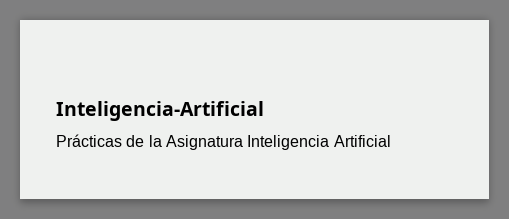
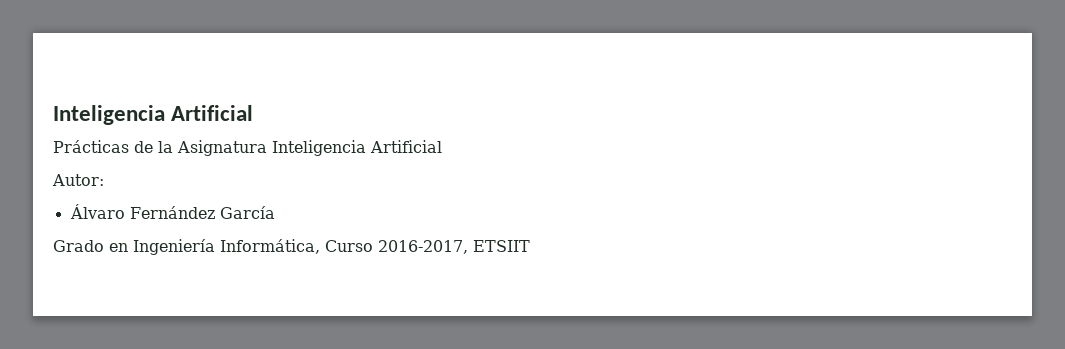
[56,101,264,121] Inteligencia-Artificial -> [53,105,254,125] Inteligencia Artificial
(391, 141) none -> [52,174,104,186] [69,204,275,219] [53,239,530,255] // Autor: // Álvaro Fernández García // Grado en Ingeniería Informática, Curso 2016-2017, ETSIIT

